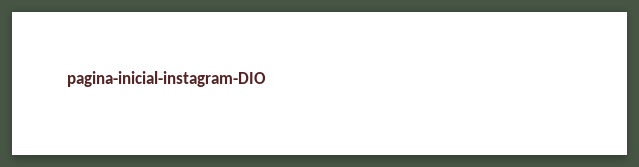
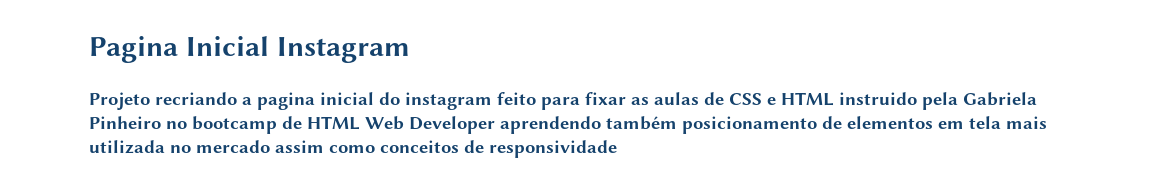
[67,71,266,87] pagina-inicial-instagram-DIO -> [89,36,410,63] [89,92,1037,110] [89,116,1047,134] [89,140,617,158] Pagina Inicial Instagram // Projeto recriando a pagina inicial do instagram feito para fixar as aulas de CSS e HTML instruido pela Gabriela Pinheiro no bootcamp de HTML Web Developer aprendendo também posicionamento de elementos em tela mais utilizada no mercado assim como conceitos de responsividade

